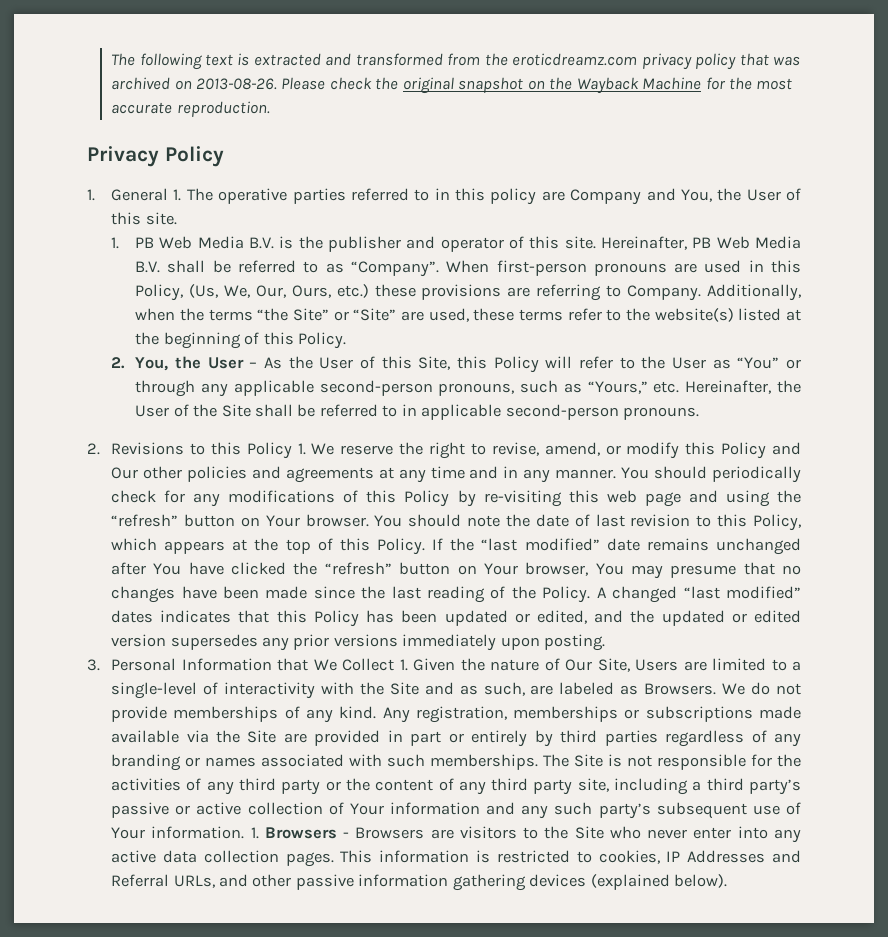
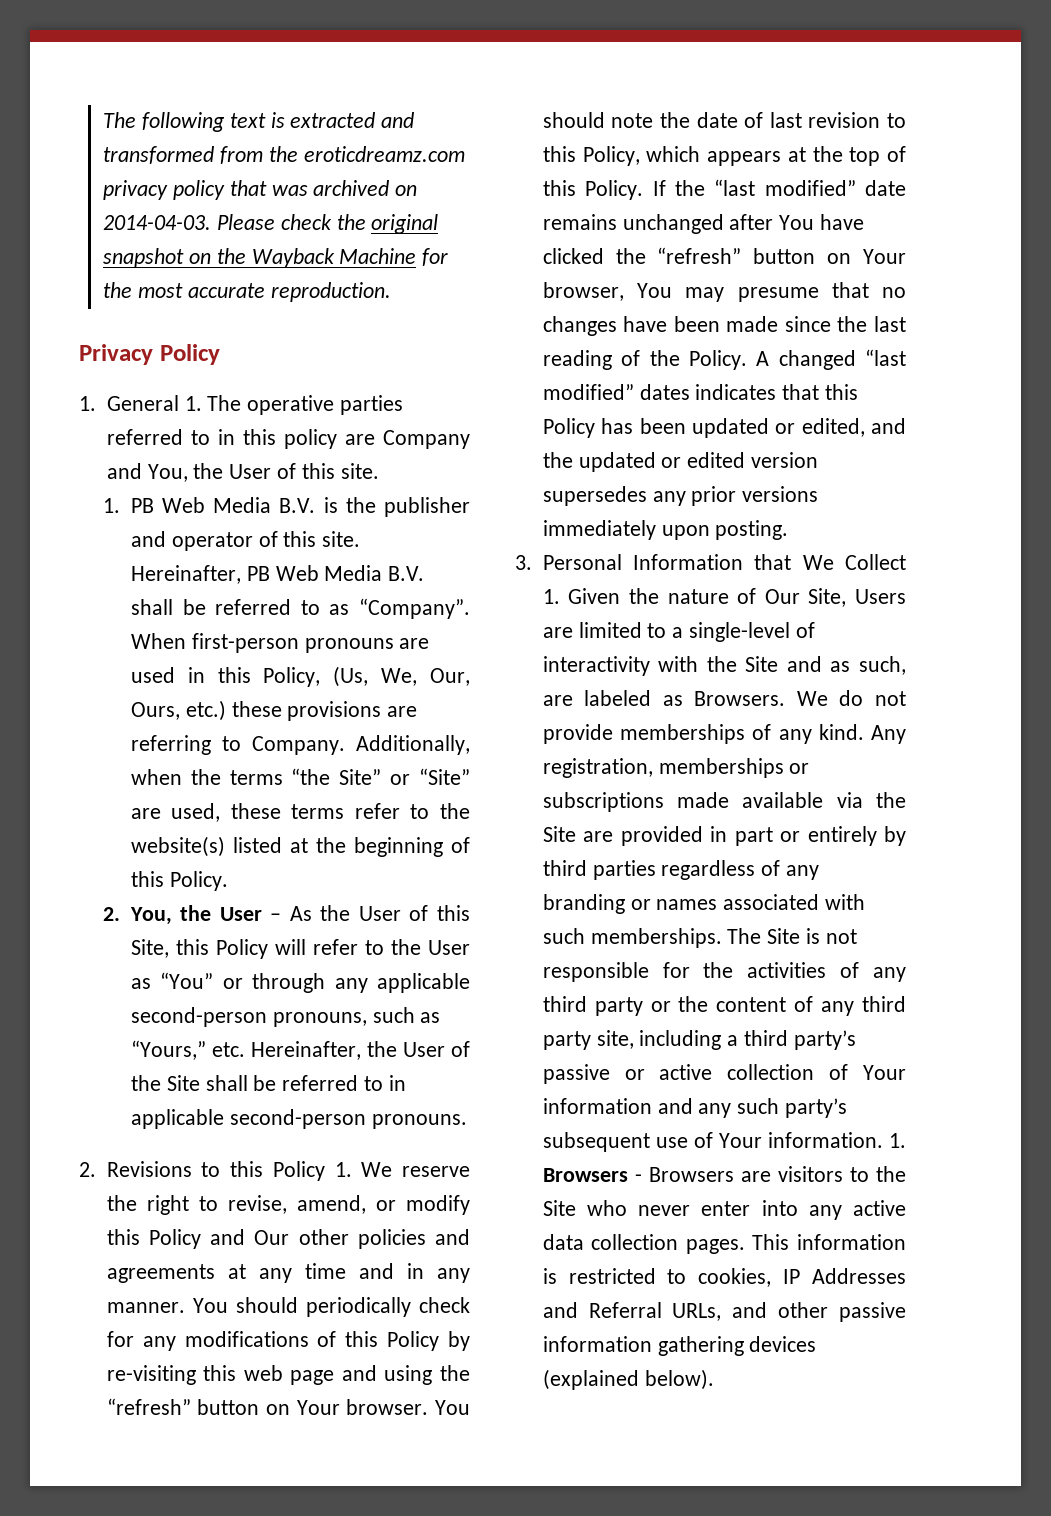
[195,78,277,90] 2013-08-26. -> [103,215,212,230] 2014-04-03.

